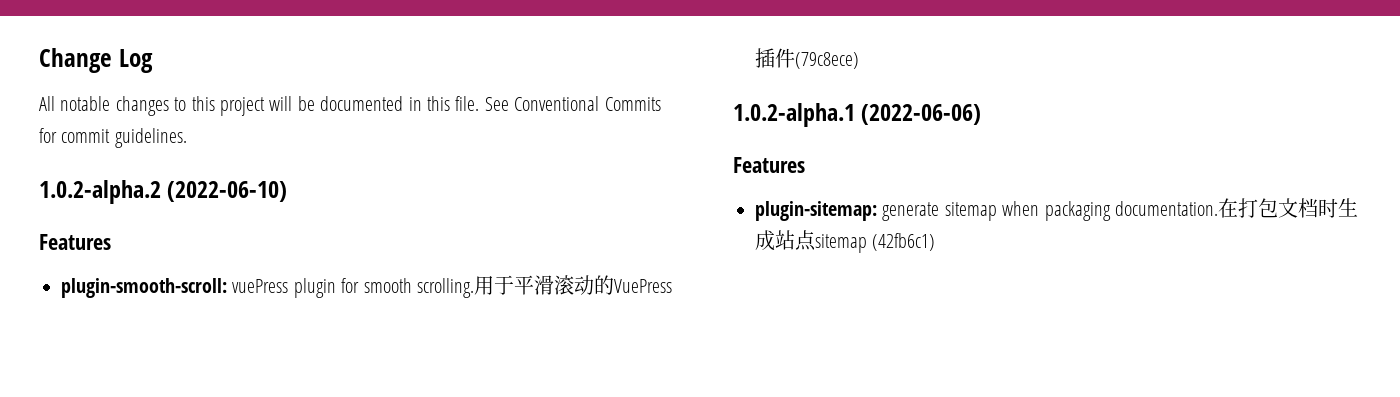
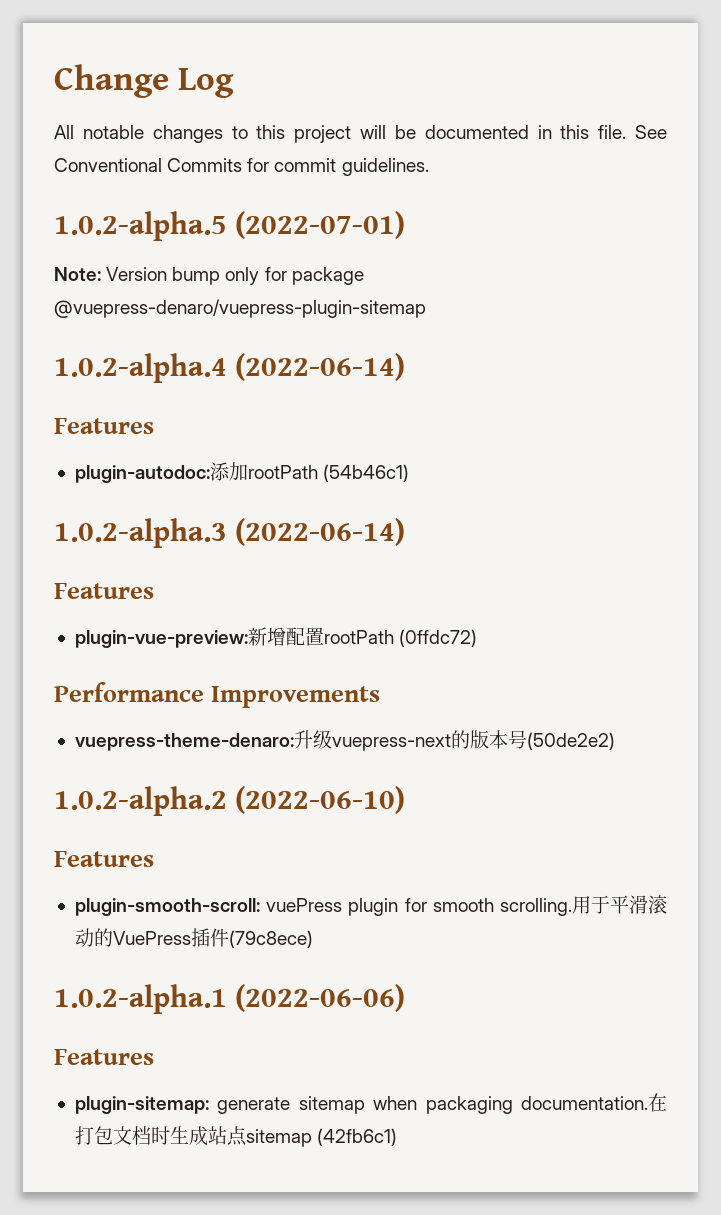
(187, 138) none -> [54,211,406,241] [54,267,364,285] [54,299,426,318] [54,353,406,383] [54,418,154,434] [74,462,410,483] [54,518,406,548] [54,583,154,599] [74,627,478,648] [54,682,381,708] [74,730,615,751] // 1.0.2-alpha.5 (2022-07-01) // Note: Version bump only for package @vuepress-denaro/vuepress-plugin-sitemap // 1.0.2-alpha.4 (2022-06-14) // Features // plugin-autodoc:添加rootPath (54b46c1) // 1.0.2-alpha.3 (2022-06-14) // Features // plugin-vue-preview:新增配置rootPath (0ffdc72) // Performance Improvements // vuepress-theme-denaro:升级vuepress-next的版本号(50de2e2)

